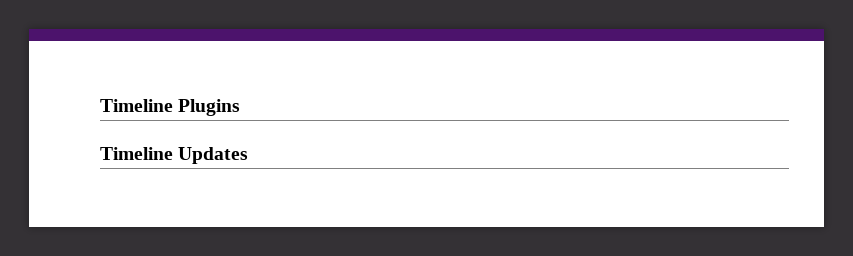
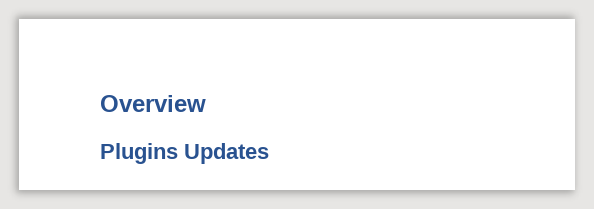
[100,99,173,112] Timeline -> [100,95,206,112] Overview //
[100,147,173,160] // Timeline -> (178, 153) none

